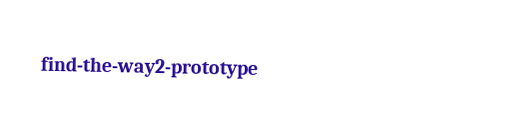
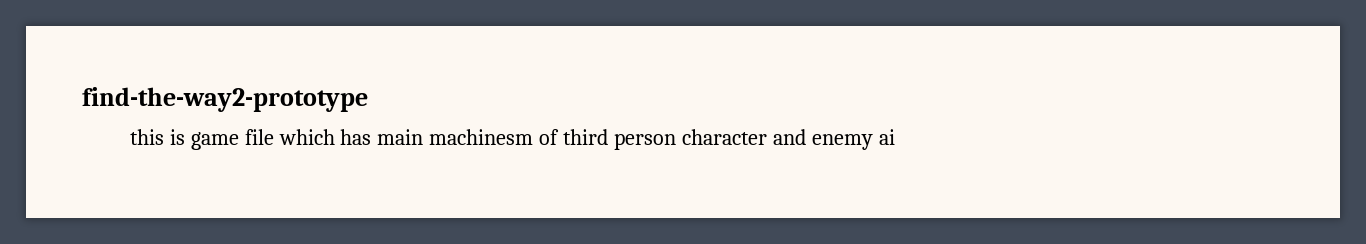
(259, 67) none -> [129,129,895,150] // this is game file which has main machinesm of third person character and enemy ai

